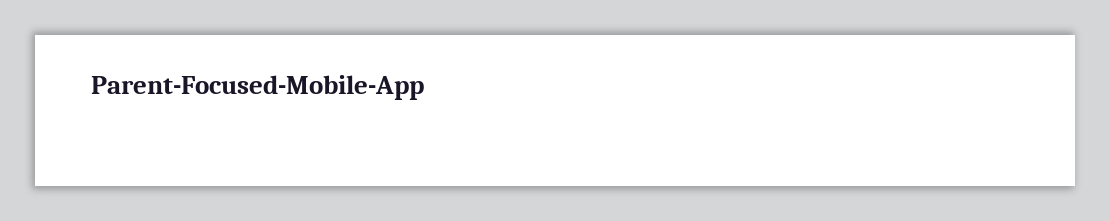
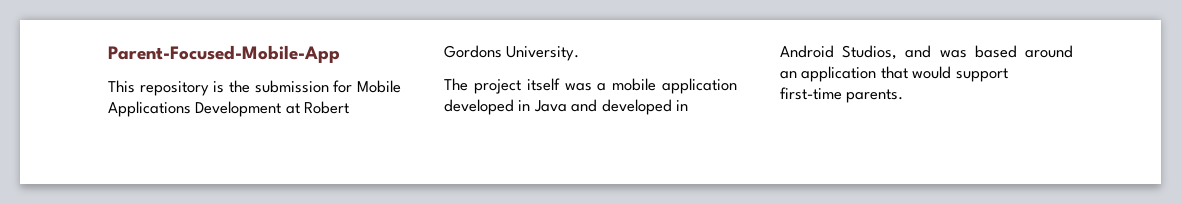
(424, 87) none -> [108,80,401,96] [108,101,350,117] [444,45,580,61] [444,78,737,94] [444,99,689,115] [780,45,1073,60] [780,66,1008,82] [780,87,904,103] // This repository is the submission for Mobile Applications Development at Robert Gordons University. // The project itself was a mobile application developed in Java and developed in Android Studios, and was based around an application that would support first-time parents.

